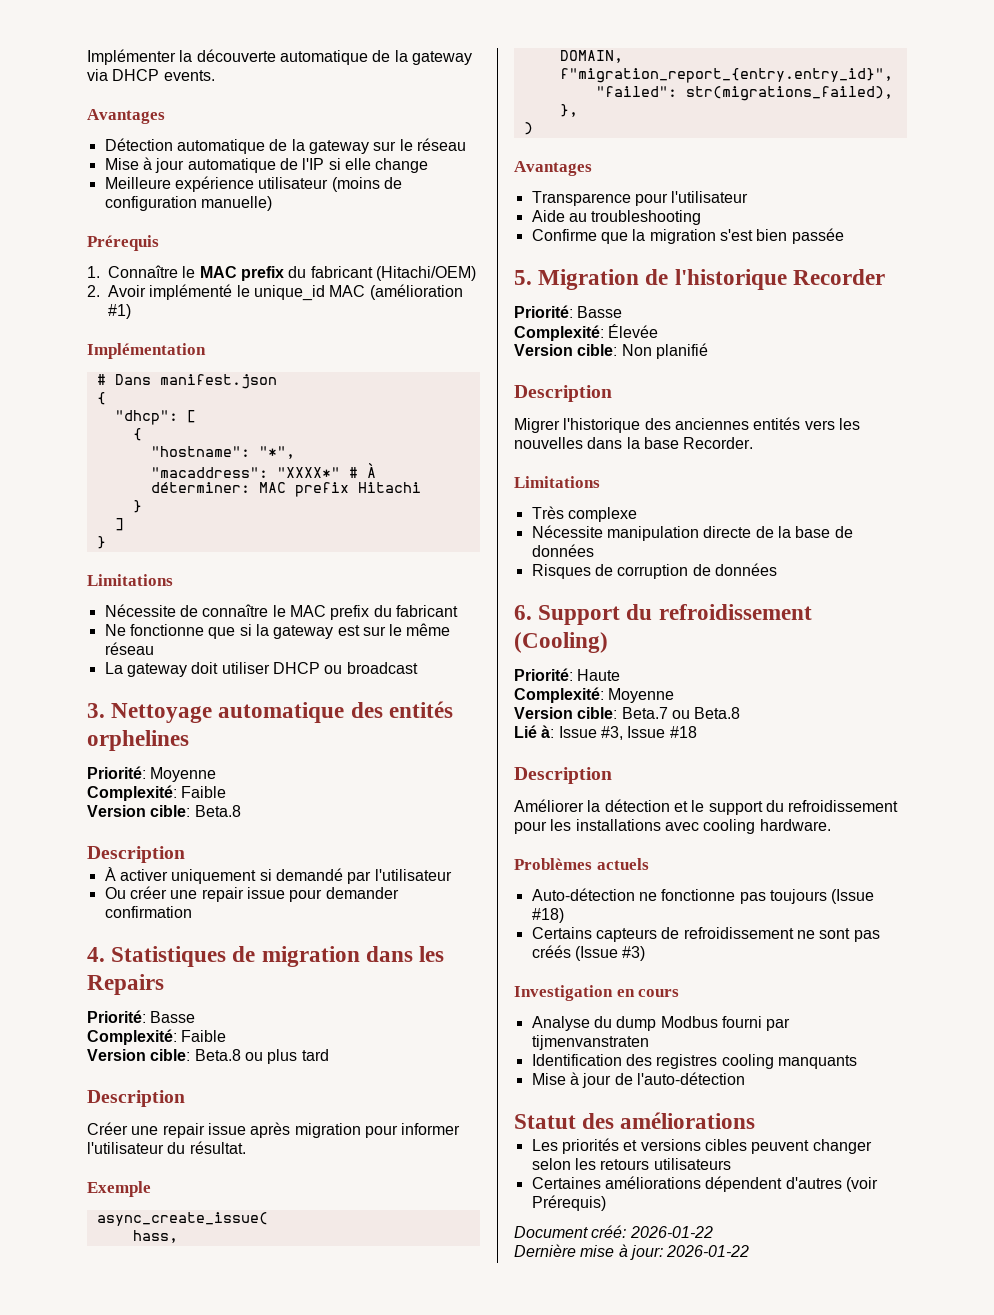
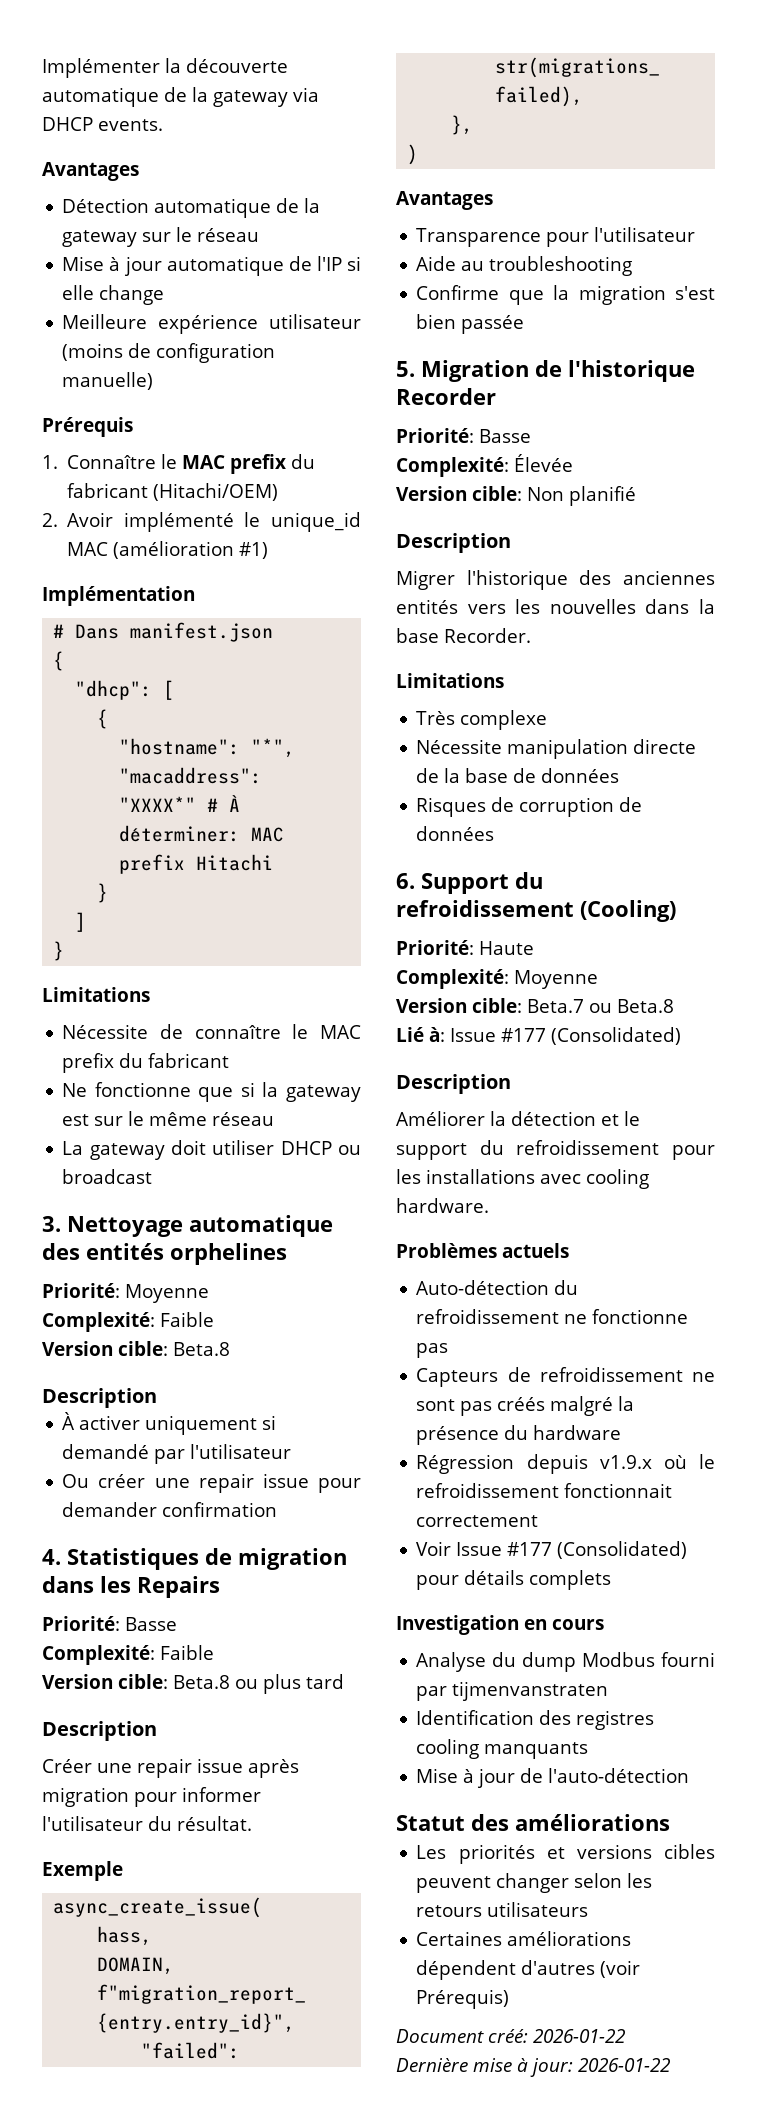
[600,726,697,740] #3, Issue #18 -> [501,1027,681,1045] #177 (Consolidated)
(635, 894) none -> [554,1280,579,1295] [416,1309,560,1324] du refroidissement
[769,889,875,904] [531,908,564,923] [531,927,657,942] toujours (Issue #18) // Certains capteurs -> [416,1368,499,1387] // Capteurs
[574,946,646,961] (Issue #3) -> [550,1396,635,1416] [416,1425,622,1445] [416,1454,715,1474] [416,1483,673,1498] [416,1515,539,1527] [416,1541,688,1559] [416,1570,612,1590] malgré la présence du hardware // Régression depuis v1.9.x où le refroidissement fonctionnait correctement // Voir Issue #177 (Consolidated) pour détails complets

